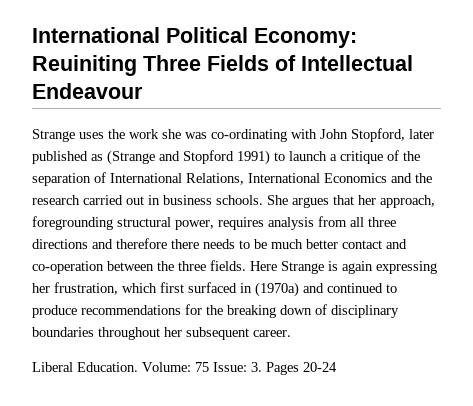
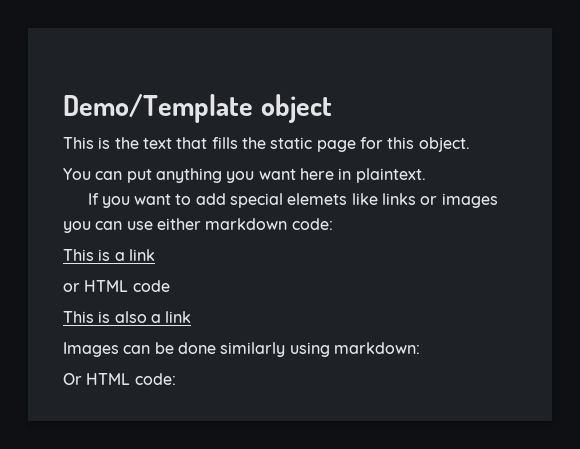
[32,27,357,48] [32,55,413,76] [32,83,143,99] [32,128,434,142] [32,150,420,165] [32,172,432,186] [32,195,435,208] [32,216,396,230] [32,238,407,249] [32,260,437,274] [32,282,397,297] [32,304,399,318] [32,327,291,340] [32,362,337,375] International Political Economy: Reuiniting Three Fields of Intellectual Endeavour // Strange uses the work she was co-ordinating with John Stopford, later published as (Strange and Stopford 1991) to launch a critique of the separation of International Relations, International Economics and the research carried out in business schools. She argues that her approach, foregrounding structural power, requires analysis from all three directions and therefore there needs to be much better contact and co-operation between the three fields. Here Strange is again expressing her frustration, which first surfaced in (1970a) and continued to produce recommendations for the breaking down of disciplinary boundaries throughout her subsequent career. // Liberal Education. Volume: 75 Issue: 3. Pages 20-24 -> [63,94,332,123] [63,137,470,152] [63,168,426,183] [87,193,498,208] [63,218,333,233] [63,249,155,261] [63,280,170,292] [63,311,192,323] [63,342,420,357] [63,373,176,385] Demo/Template object // This is the text that fills the static page for this object. // You can put anything you want here in plaintext. // If you want to add special elemets like links or images you can use either markdown code: // This is a link // or HTML code // This is also a link // Images can be done similarly using markdown: // Or HTML code:

